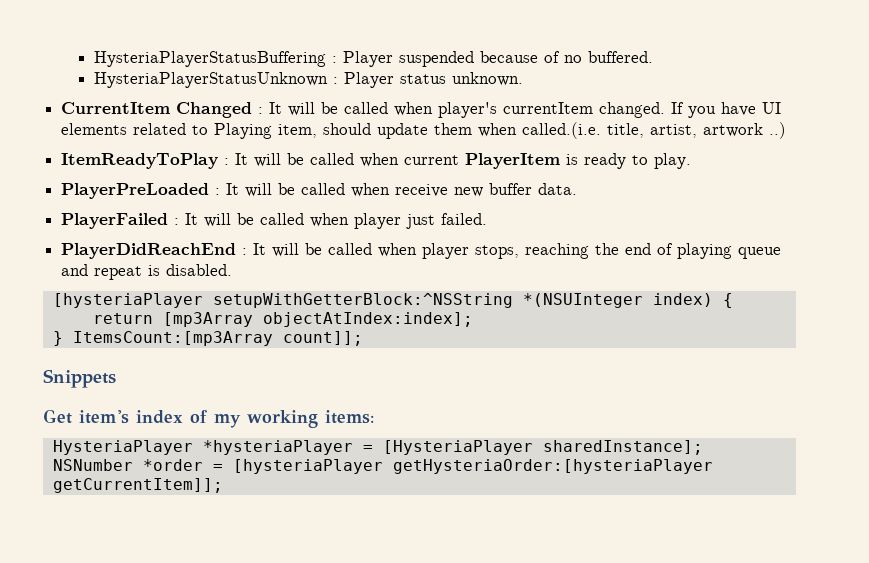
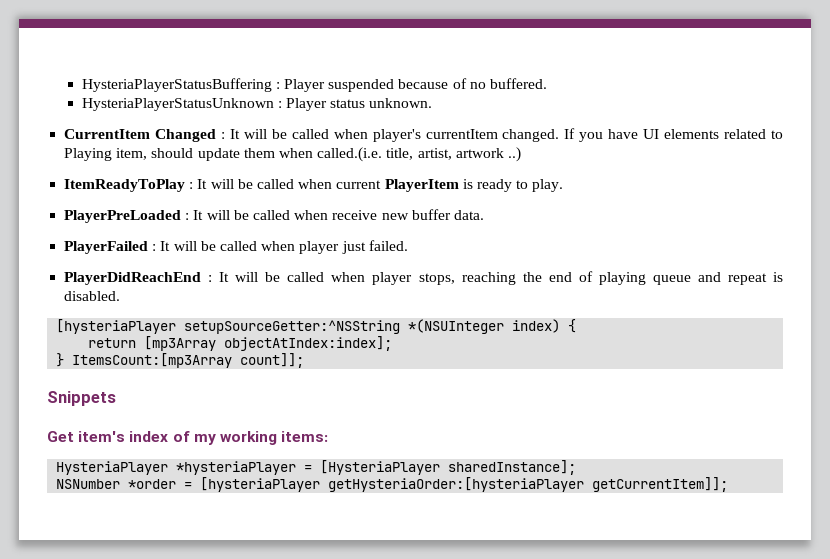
[212,293,513,308] setupWithGetterBlock:^NSString -> [184,320,401,334] setupSourceGetter:^NSString

